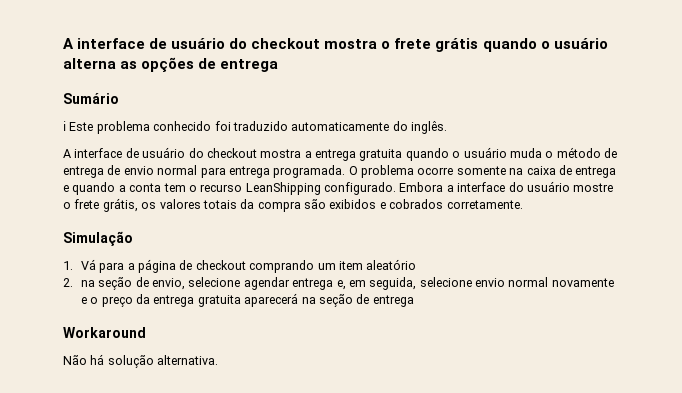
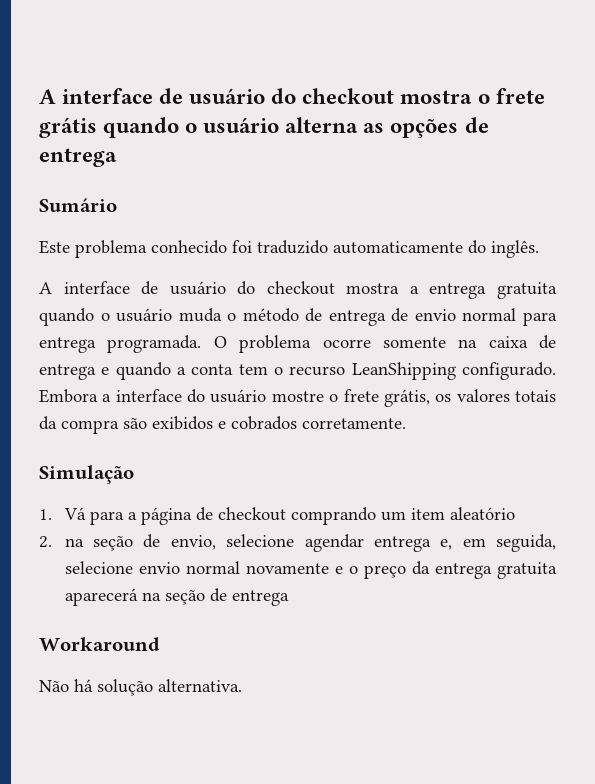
[63,121,66,131] ℹ -> (117, 205) none

